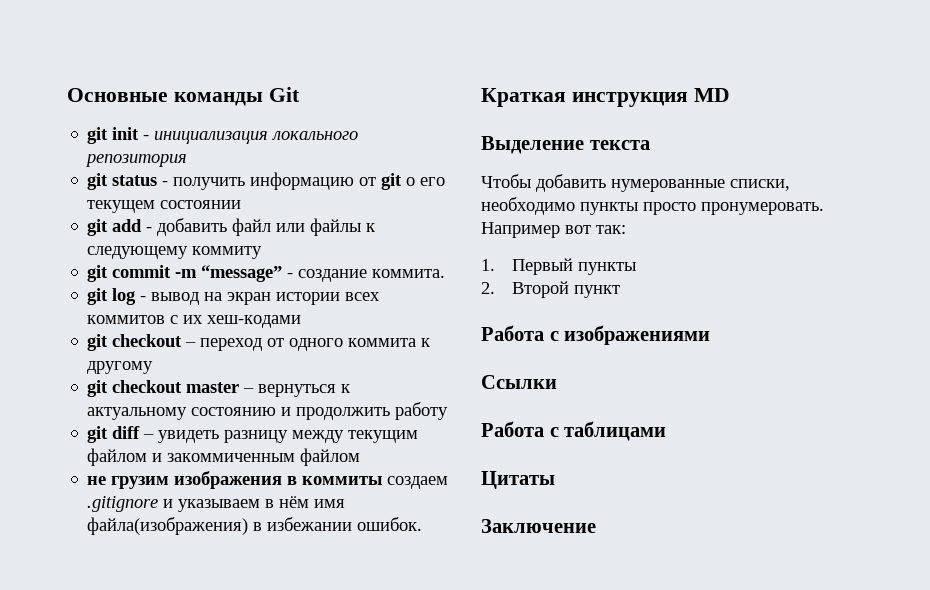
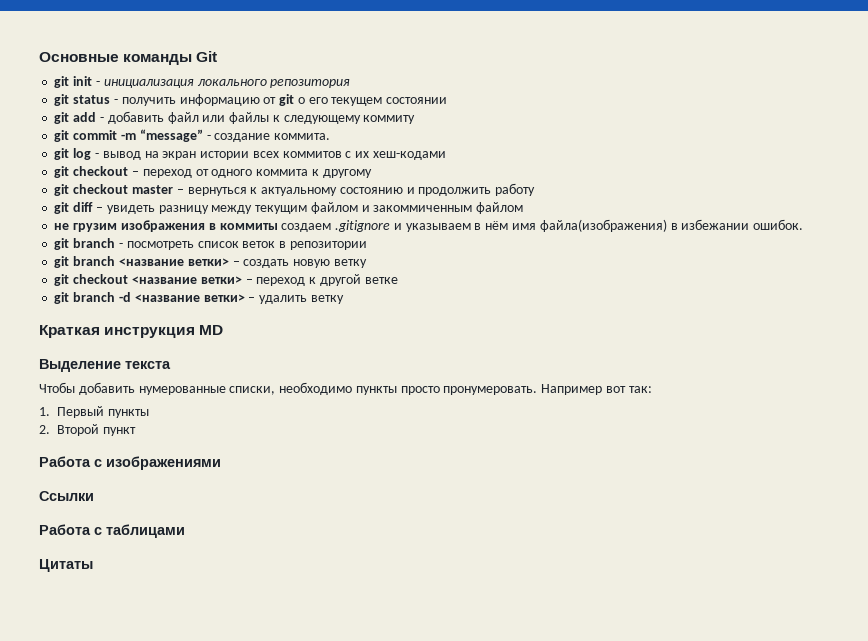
(423, 524) none -> [54,238,367,250] [54,256,367,268] [54,274,398,286] [54,292,344,304] // git branch - посмотреть список веток в репозитории // git branch <название ветки> – создать новую ветку // git checkout <название ветки> – переход к другой ветке // git branch -d <название ветки> – удалить ветку
[481,519,596,533] // Заключение -> (93, 565) none

